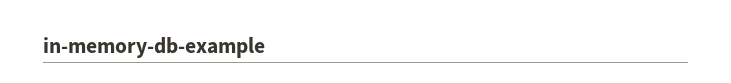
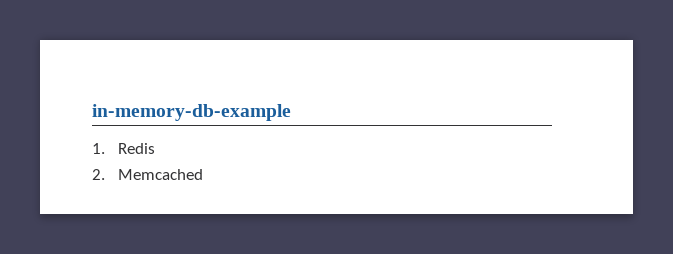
(265, 47) none -> [92,143,155,154] [92,169,203,180] // 1. Redis // 2. Memcached

